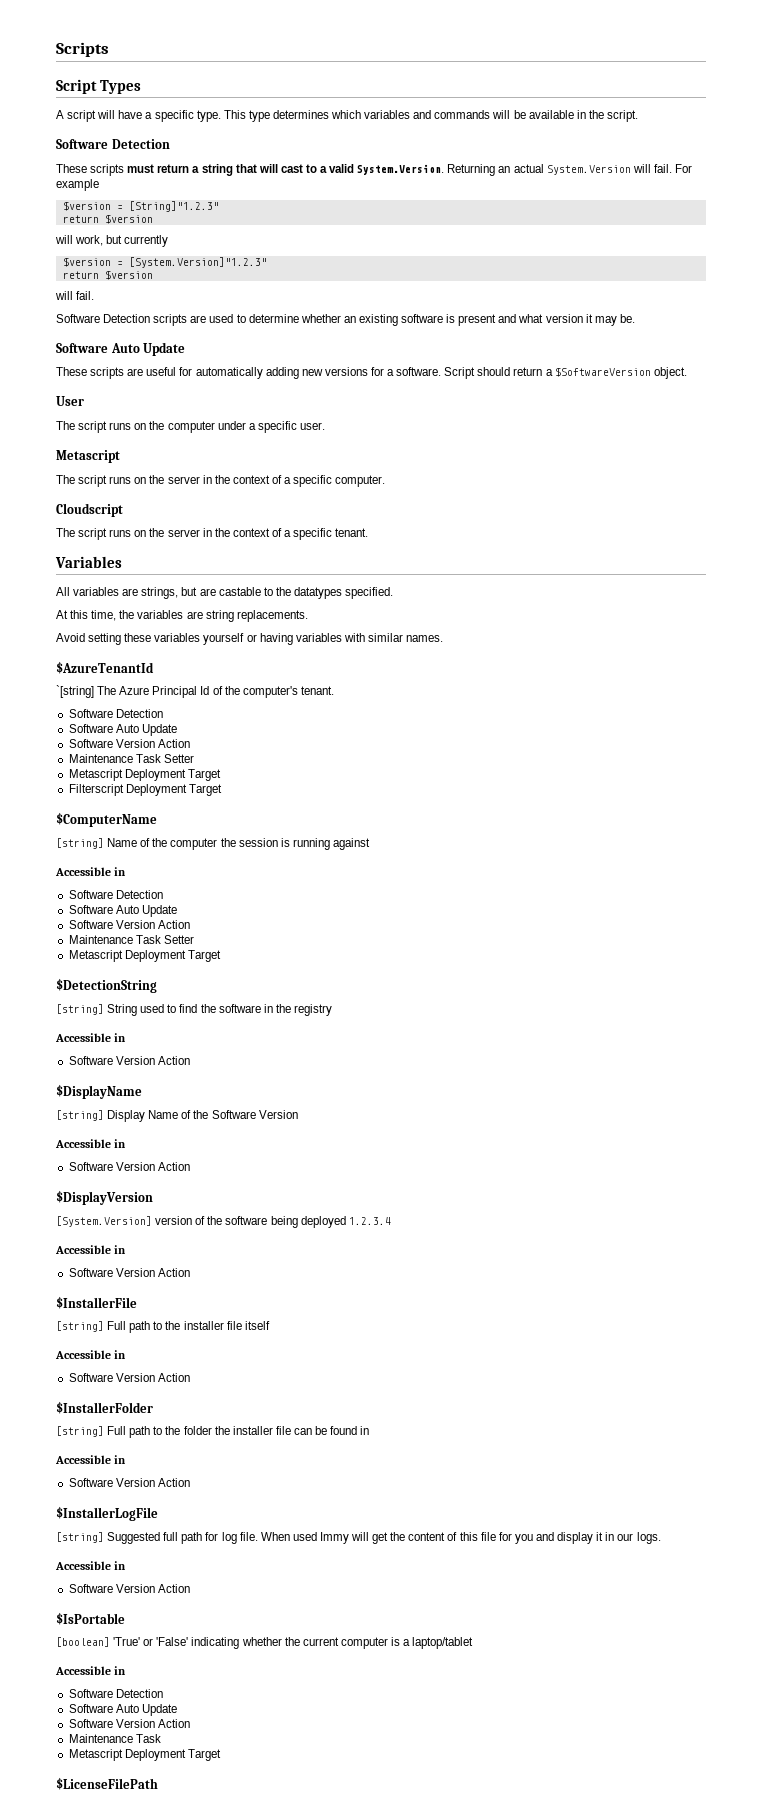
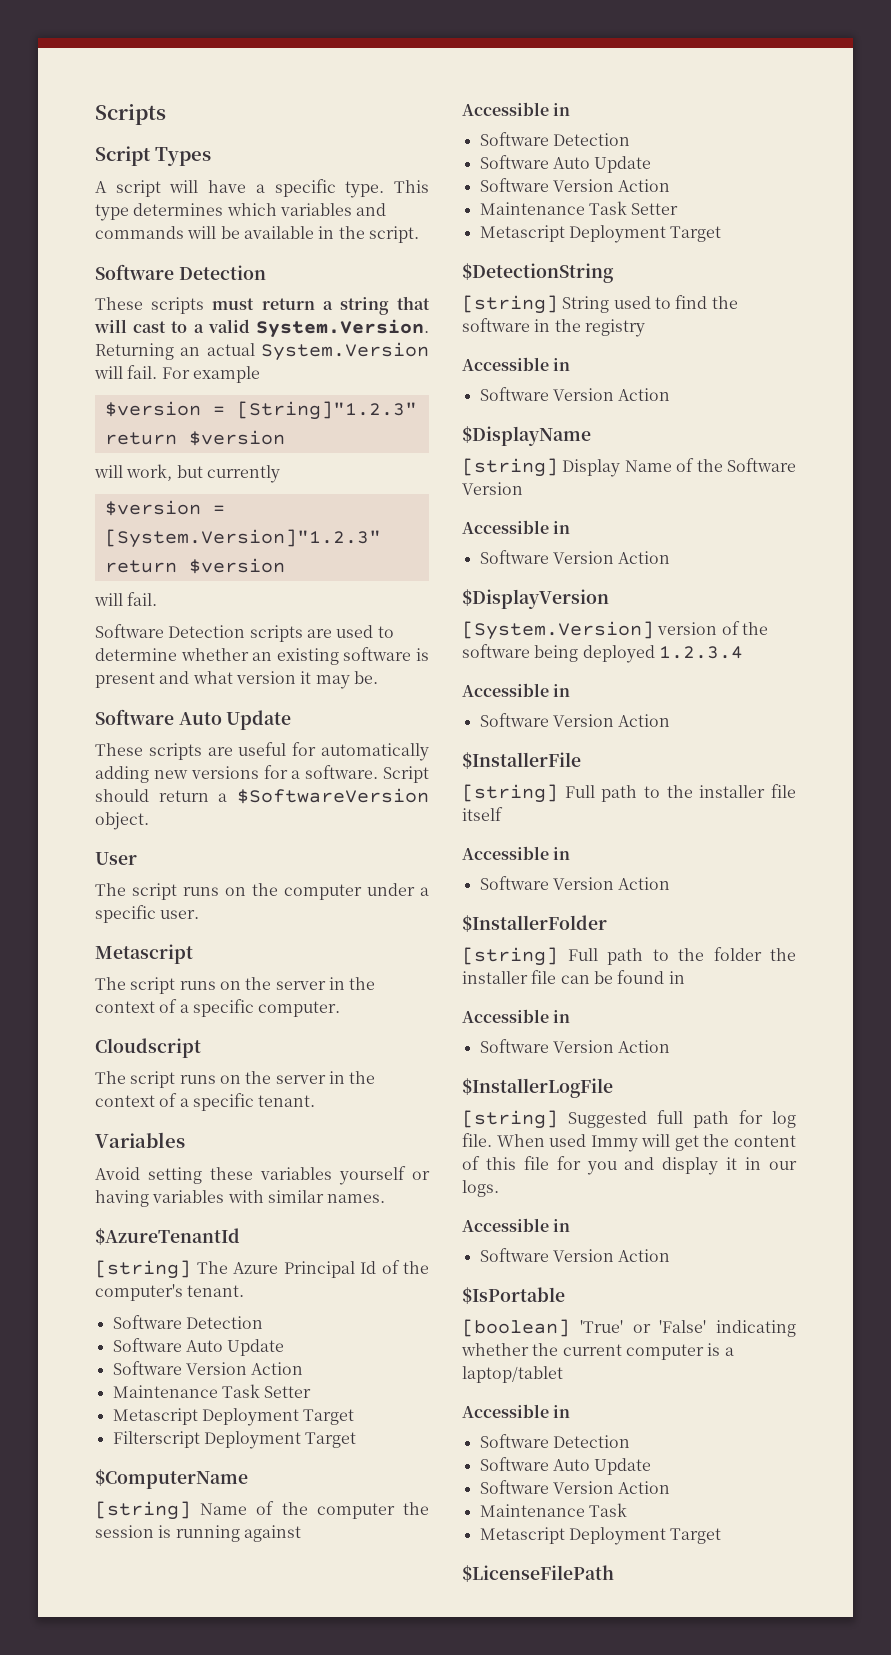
[56,587,394,599] [56,610,308,622] // All variables are strings, but are castable to the datatypes specified. // At this time, the variables are string replacements. -> (185, 1140) none
[56,685,94,698] `[string] -> [95,1260,191,1279] [string]

